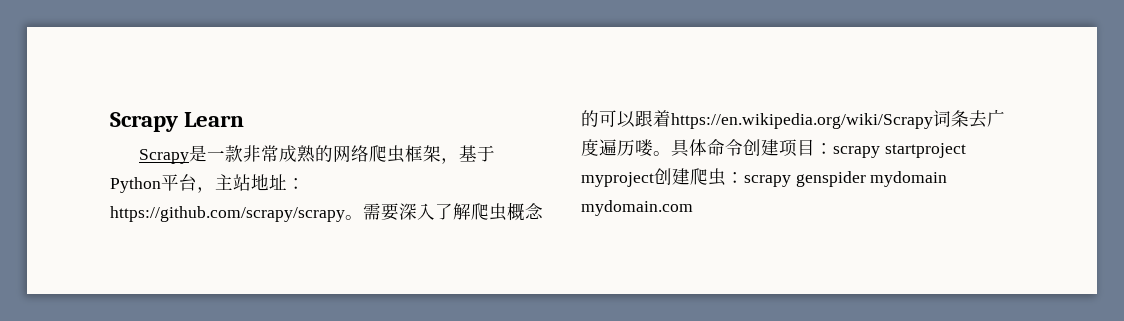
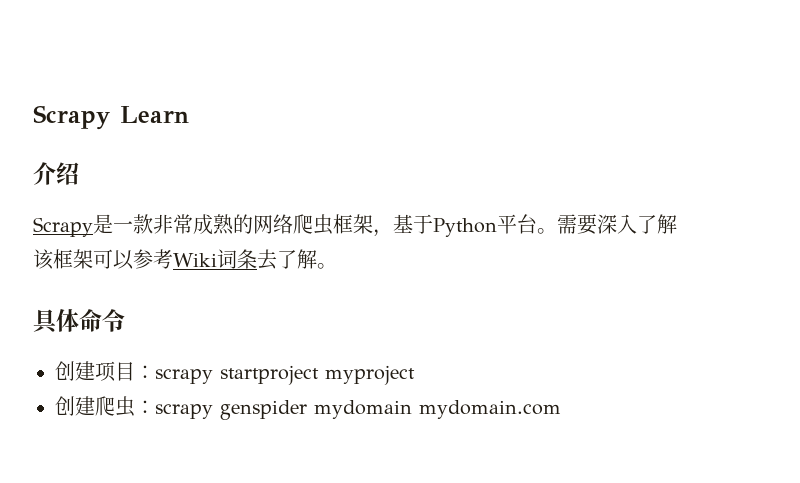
(245, 119) none -> [33,162,79,185] // 介绍
[197,174,305,193] [110,202,543,222] [581,109,1005,129] [581,139,671,157] ，主站地址：https://github.com/scrapy/scrapy。需要深入了解爬虫概念的可以跟着https://en.wikipedia.org/wiki/Scrapy词条去广度遍历喽。 -> [537,214,677,235] [33,249,337,270] 。需要深入了解该框架可以参考Wiki词条去了解。 //
(743, 147) none -> (125, 320) //
(654, 179) none -> (415, 375) //

